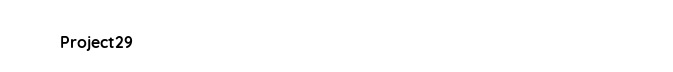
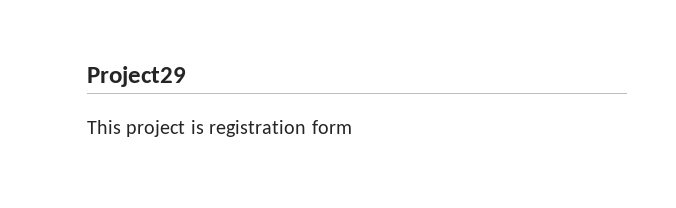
(133, 43) none -> [87,120,352,137] // This project is registration form

